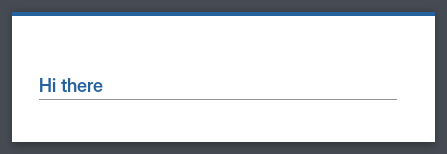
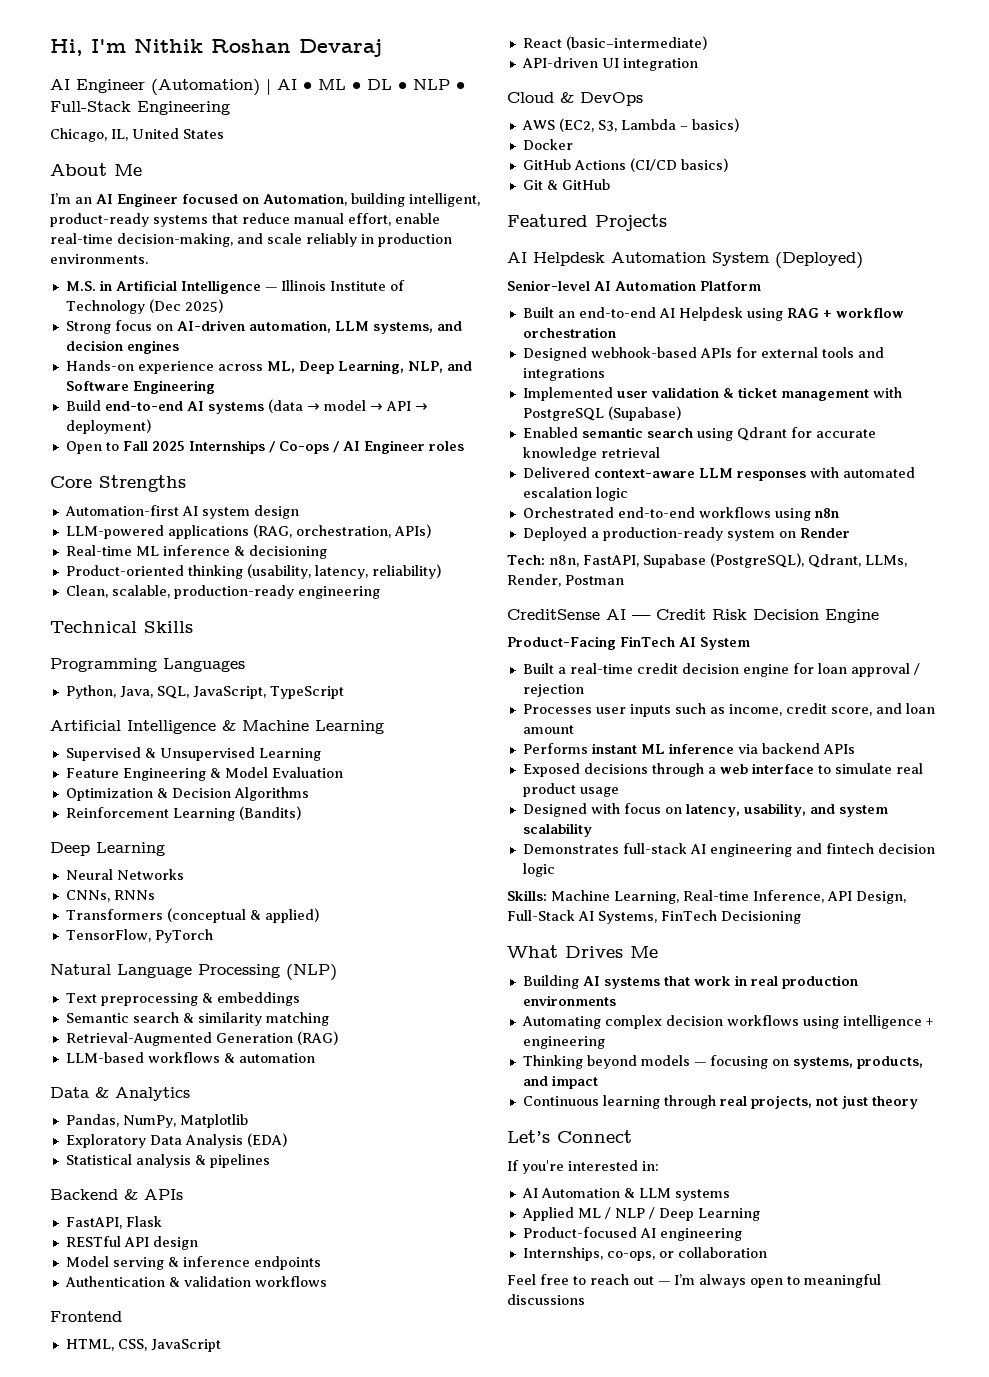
[39,78,103,92] Hi there -> [50,38,383,57] [50,79,465,96] [50,101,230,115] [50,128,224,142] [50,163,142,176] [50,193,480,207] [50,213,440,227] [50,233,452,247] [50,254,148,264] [65,280,405,294] [65,299,223,314] [65,320,462,334] [65,340,179,354] [65,360,472,374] [65,380,215,394] [65,399,428,414] [65,419,151,434] [65,440,464,454] [50,475,186,492] [64,505,299,519] [65,524,431,539] [65,545,327,559] [65,564,441,579] [65,585,380,599] [50,621,193,633] [50,658,245,672] [65,685,344,699] [50,720,384,734] [65,747,321,761] [65,767,343,781] [65,787,309,801] [65,806,301,821] [50,842,165,856] [65,869,184,880] [65,890,155,902] [65,908,319,923] [65,929,213,943] [50,964,337,981] [65,992,300,1006] [65,1012,329,1026] [65,1031,338,1046] [65,1052,315,1063] [50,1087,190,1101] [65,1114,248,1128] [65,1133,287,1148] [65,1154,270,1168] [50,1189,183,1200] [65,1216,162,1229] [65,1236,198,1250] [65,1256,321,1270] [64,1276,327,1287] [50,1311,122,1322] [65,1339,221,1352] [522,36,707,50] [521,57,698,71] [507,92,643,106] [521,118,739,132] [522,139,573,150] [522,158,728,172] [522,179,610,190] [507,214,667,231] [507,252,863,269] [507,280,761,291] [522,307,904,321] [522,327,616,338] [522,347,884,361] [522,368,605,381] [522,387,902,401] [522,406,681,421] [522,427,876,441] [522,447,660,461] [522,467,915,481] [522,487,628,501] [522,507,839,521] [522,527,850,541] [507,553,907,568] [507,574,624,587] [507,609,879,623] [507,636,750,650] [522,663,920,677] [522,684,584,697] [522,703,935,717] [522,725,574,734] [522,743,855,754] [522,763,923,777] [522,783,619,797] [522,803,888,817] [522,823,592,837] [522,843,935,857] [522,863,555,877] [507,890,906,904] [507,910,801,924] [507,945,658,958] [522,975,858,989] [522,995,616,1006] [521,1015,933,1029] [522,1036,605,1049] [522,1055,923,1069] [522,1075,598,1089] [522,1095,918,1109] [507,1130,632,1143] [507,1160,659,1174] [521,1188,730,1201] [521,1207,760,1221] [522,1227,742,1241] [522,1247,767,1261] [507,1274,881,1288] [507,1294,585,1305] Hi, I'm Nithik Roshan Devaraj // AI Engineer (Automation) | AI • ML • DL • NLP • Full-Stack Engineering // Chicago, IL, United States // About Me // I’m an AI Engineer focused on Automation, building intelligent, product-ready systems that reduce manual effort, enable real-time decision-making, and scale reliably in production environments. // M.S. in Artificial Intelligence — Illinois Institute of Technology (Dec 2025) // Strong focus on AI-driven automation, LLM systems, and decision engines // Hands-on experience across ML, Deep Learning, NLP, and Software Engineering // Build end-to-end AI systems (data → model → API → deployment) // Open to Fall 2025 Internships / Co-ops / AI Engineer roles // Core Strengths // Automation-first AI system design // LLM-powered applications (RAG, orchestration, APIs) // Real-time ML inference & decisioning // Product-oriented thinking (usability, latency, reliability) // Clean, scalable, production-ready engineering // Technical Skills // Programming Languages // Python, Java, SQL, JavaScript, TypeScript // Artificial Intelligence & Machine Learning // Supervised & Unsupervised Learning // Feature Engineering & Model Evaluation // Optimization & Decision Algorithms // Reinforcement Learning (Bandits) // Deep Learning // Neural Networks // CNNs, RNNs // Transformers (conceptual & applied) // TensorFlow, PyTorch // Natural Language Processing (NLP) // Text preprocessing & embeddings // Semantic search & similarity matching // Retrieval-Augmented Generation (RAG) // LLM-based workflows & automation // Data & Analytics // Pandas, NumPy, Matplotlib // Exploratory Data Analysis (EDA) // Statistical analysis & pipelines // Backend & APIs // FastAPI, Flask // RESTful API design // Model serving & inference endpoints // Authentication & validation workflows // Frontend // HTML, CSS, JavaScript // React (basic–intermediate) // API-driven UI integration // Cloud & DevOps // AWS (EC2, S3, Lambda – basics) // Docker // GitHub Actions (CI/CD basics) // Git & GitHub // Featured Projects // AI Helpdesk Automation System (Deployed) // Senior-level AI Automation Platform // Built an end-to-end AI Helpdesk using RAG + workflow orchestration // Designed webhook-based APIs for external tools and integrations // Implemented user validation & ticket management with PostgreSQL (Supabase) // Enabled semantic search using Qdrant for accurate knowledge retrieval // Delivered context-aware LLM responses with automated escalation logic // Orchestrated end-to-end workflows using n8n // Deployed a production-ready system on Render // Tech: n8n, FastAPI, Supabase (PostgreSQL), Qdrant, LLMs, Render, Postman // CreditSense AI — Credit Risk Decision Engine // Product-Facing FinTech AI System // Built a real-time credit decision engine for loan approval / rejection // Processes user inputs such as income, credit score, and loan amount // Performs instant ML inference via backend APIs // Exposed decisions through a web interface to simulate real product usage // Designed with focus on latency, usability, and system scalability // Demonstrates full-stack AI engineering and fintech decision logic // Skills: Machine Learning, Real-time Inference, API Design, Full-Stack AI Systems, FinTech Decisioning // What Drives Me // Building AI systems that work in real production environments // Automating complex decision workflows using intelligence + engineering // Thinking beyond models — focusing on systems, products, and impact // Continuous learning through real projects, not just theory // Let’s Connect // If you're interested in: // AI Automation & LLM systems // Applied ML / NLP / Deep Learning // Product-focused AI engineering // Internships, co-ops, or collaboration // Feel free to reach out — I’m always open to meaningful discussions

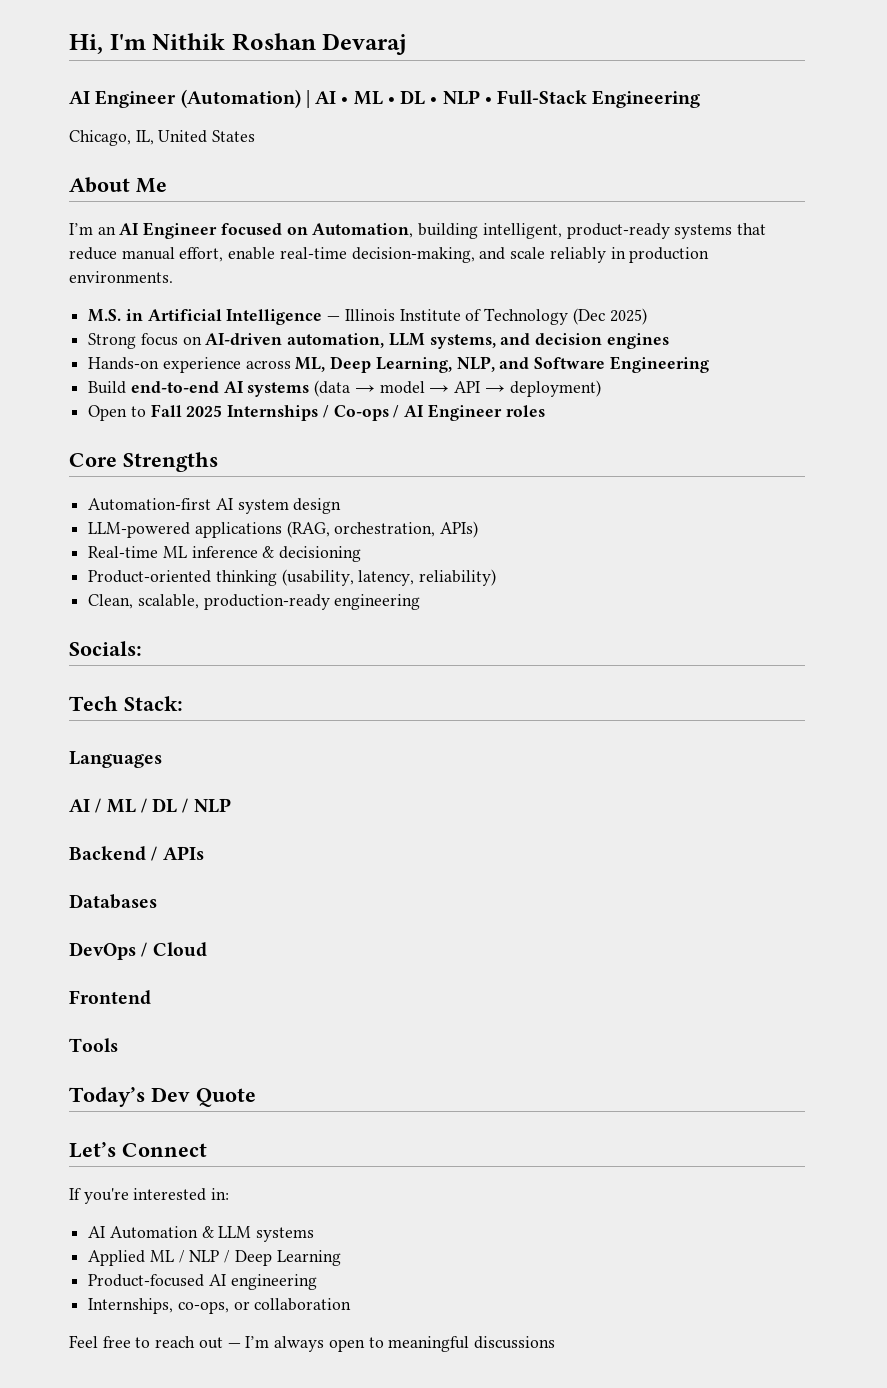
[50,621,193,633] [50,658,245,672] [65,685,344,699] [50,720,384,734] [65,747,321,761] [65,767,343,781] [65,787,309,801] [65,806,301,821] [50,842,165,856] [65,869,184,880] [65,890,155,902] [65,908,319,923] [65,929,213,943] [50,964,337,981] [65,992,300,1006] [65,1012,329,1026] [65,1031,338,1046] [65,1052,315,1063] [50,1087,190,1101] [65,1114,248,1128] [65,1133,287,1148] [65,1154,270,1168] Technical Skills // Programming Languages // Python, Java, SQL, JavaScript, TypeScript // Artificial Intelligence & Machine Learning // Supervised & Unsupervised Learning // Feature Engineering & Model Evaluation // Optimization & Decision Algorithms // Reinforcement Learning (Bandits) // Deep Learning // Neural Networks // CNNs, RNNs // Transformers (conceptual & applied) // TensorFlow, PyTorch // Natural Language Processing (NLP) // Text preprocessing & embeddings // Semantic search & similarity matching // Retrieval-Augmented Generation (RAG) // LLM-based workflows & automation // Data & Analytics // Pandas, NumPy, Matplotlib // Exploratory Data Analysis (EDA) // Statistical analysis & pipelines -> [69,641,142,656] [69,696,183,711] [69,751,162,768] [69,798,231,813] Socials: // Tech Stack: // Languages // AI / ML / DL / NLP
[124,1189,183,1200] [65,1216,162,1229] [65,1236,198,1250] [65,1256,321,1270] [64,1276,327,1287] [50,1311,122,1322] [65,1339,221,1352] [522,36,707,50] [521,57,698,71] [507,92,643,106] [521,118,739,132] [522,139,573,150] [522,158,728,172] [522,179,610,190] [507,214,667,231] [507,252,863,269] [507,280,761,291] [522,307,904,321] [522,327,616,338] [522,347,884,361] [522,368,605,381] [522,387,902,401] [522,406,681,421] [522,427,876,441] [522,447,660,461] [522,467,915,481] [522,487,628,501] [522,507,839,521] [522,527,850,541] [507,553,907,568] [507,574,624,587] [507,609,879,623] [507,636,750,650] [522,663,920,677] [522,684,584,697] [522,703,935,717] [522,725,574,734] [522,743,855,754] [522,763,923,777] [522,783,619,797] [522,803,888,817] [522,823,592,837] [522,843,935,857] [522,863,555,877] [507,890,906,904] [507,910,801,924] [507,945,658,958] [522,975,858,989] [522,995,616,1006] [521,1015,933,1029] [522,1036,605,1049] [522,1055,923,1069] [522,1075,598,1089] [522,1095,918,1109] & APIs // FastAPI, Flask // RESTful API design // Model serving & inference endpoints // Authentication & validation workflows // Frontend // HTML, CSS, JavaScript // React (basic–intermediate) // API-driven UI integration // Cloud & DevOps // AWS (EC2, S3, Lambda – basics) // Docker // GitHub Actions (CI/CD basics) // Git & GitHub // Featured Projects // AI Helpdesk Automation System (Deployed) // Senior-level AI Automation Platform // Built an end-to-end AI Helpdesk using RAG + workflow orchestration // Designed webhook-based APIs for external tools and integrations // Implemented user validation & ticket management with PostgreSQL (Supabase) // Enabled semantic search using Qdrant for accurate knowledge retrieval // Delivered context-aware LLM responses with automated escalation logic // Orchestrated end-to-end workflows using n8n // Deployed a production-ready system on Render // Tech: n8n, FastAPI, Supabase (PostgreSQL), Qdrant, LLMs, Render, Postman // CreditSense AI — Credit Risk Decision Engine // Product-Facing FinTech AI System // Built a real-time credit decision engine for loan approval / rejection // Processes user inputs such as income, credit score, and loan amount // Performs instant ML inference via backend APIs // Exposed decisions through a web interface to simulate real product usage // Designed with focus on latency, usability, and system scalability // Demonstrates full-stack AI engineering and fintech decision logic // Skills: Machine Learning, Real-time Inference, API Design, Full-Stack AI Systems, FinTech Decisioning // What Drives Me // Building AI systems that work in real production environments // Automating complex decision workflows using intelligence + engineering // Thinking beyond models — focusing on systems, products, and impact // Continuous learning through real projects, not just theory -> [151,846,204,861] [69,894,157,909] [69,942,207,960] [69,990,151,1005] [69,1038,118,1052] [69,1087,256,1107] / APIs // Databases // DevOps / Cloud // Frontend // Tools // Today’s Dev Quote

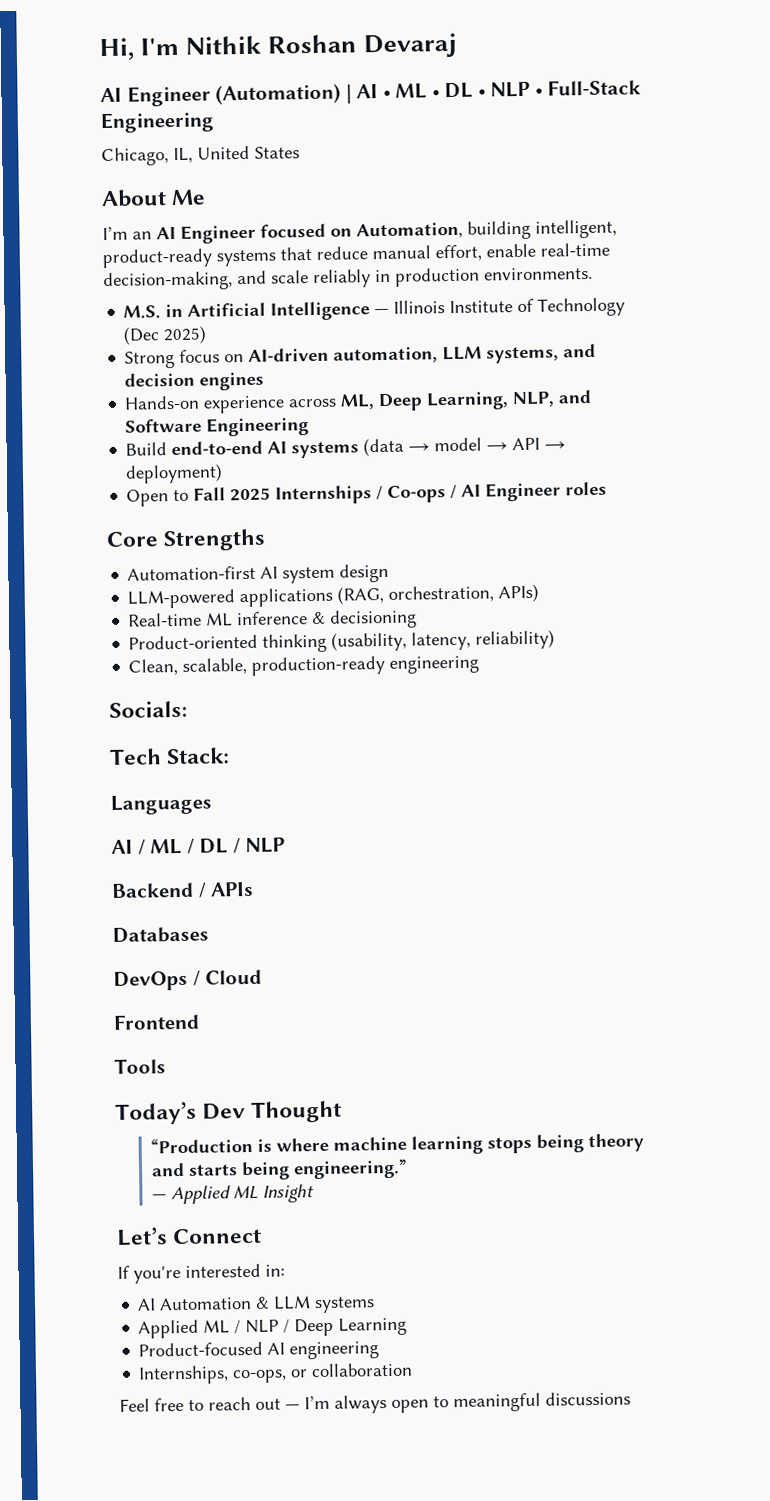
[196,1088,256,1107] Quote -> [251,1100,343,1123] [151,1133,645,1155] [151,1158,408,1181] [152,1184,315,1205] Thought // “Production is where machine learning stops being theory and starts being engineering.” // — Applied ML Insight

